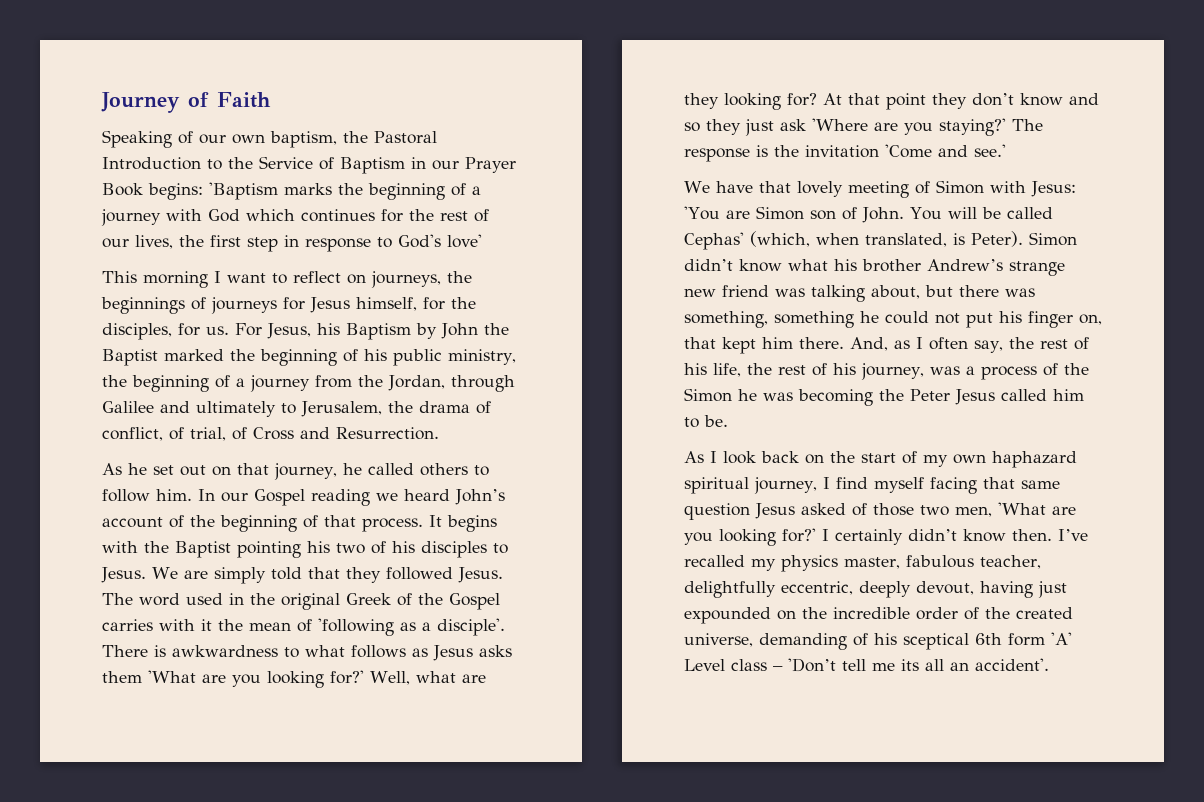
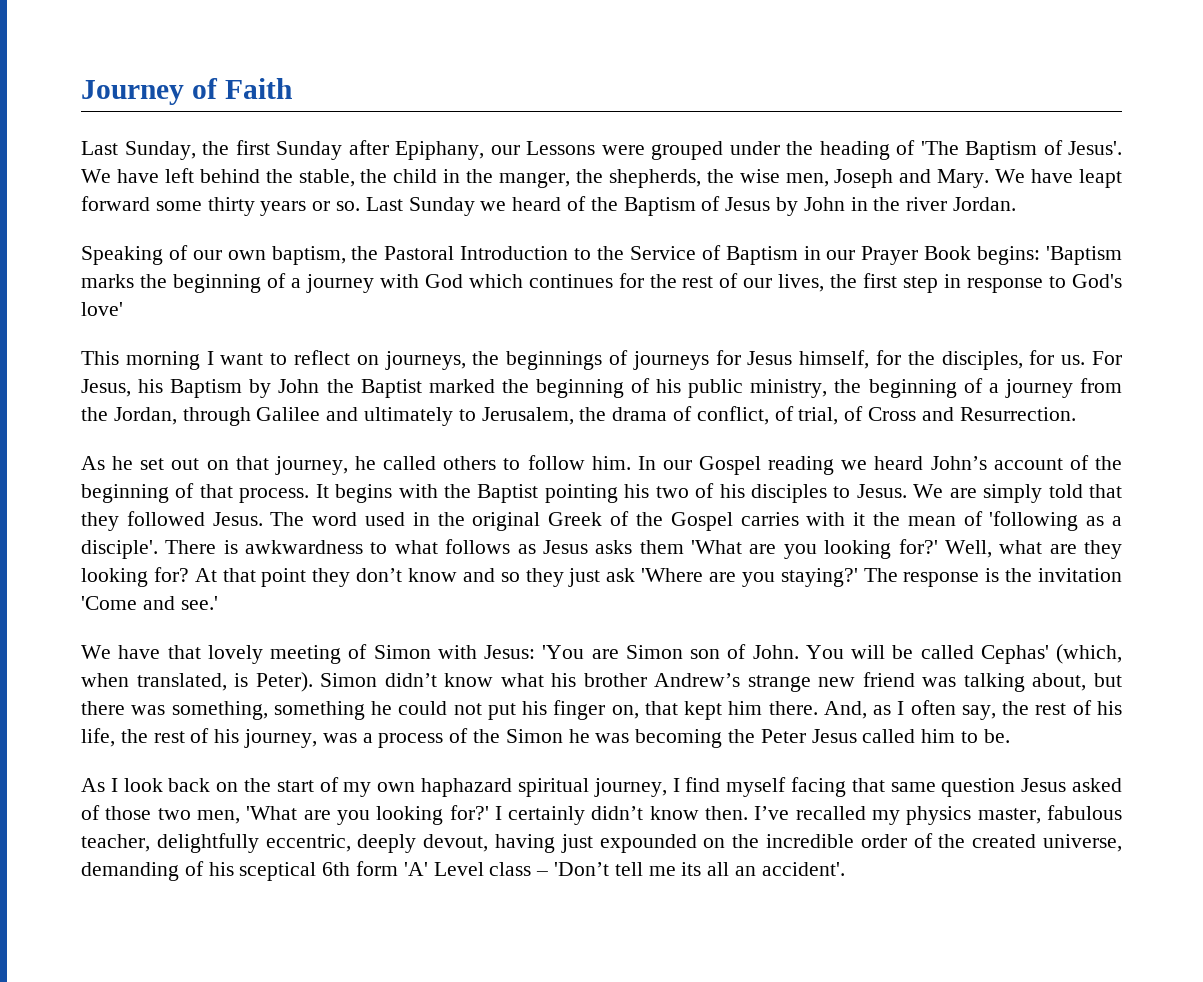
(271, 100) none -> [81,140,1122,160] [81,168,1123,188] [81,196,1017,216] // Last Sunday, the first Sunday after Epiphany, our Lessons were grouped under the heading of 'The Baptism of Jesus'. We have left behind the stable, the child in the manger, the shepherds, the wise men, Joseph and Mary. We have leapt forward some thirty years or so. Last Sunday we heard of the Baptism of Jesus by John in the river Jordan.

